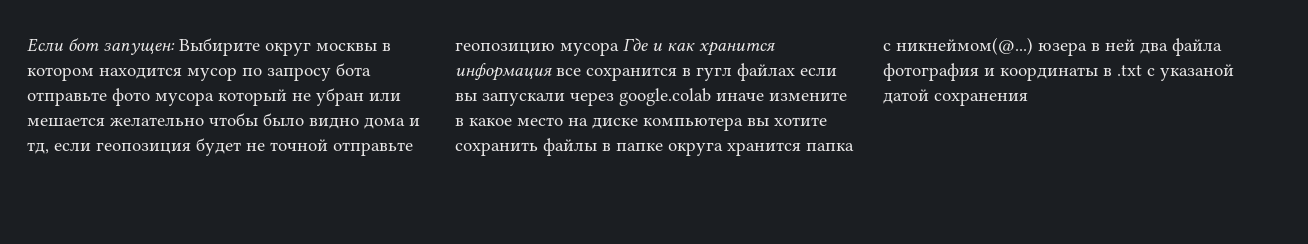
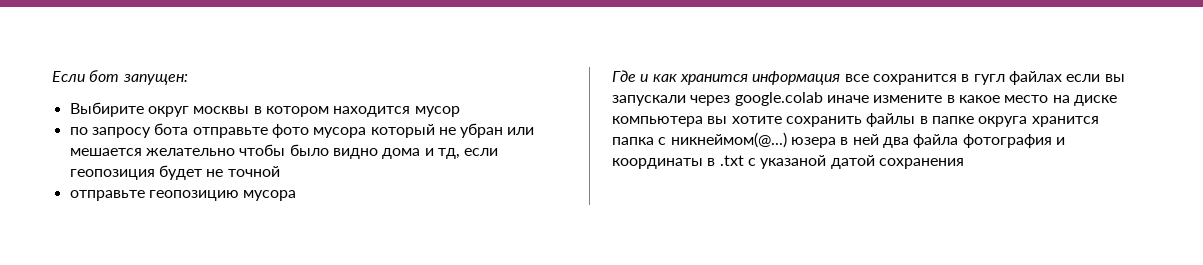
(175, 49) none -> (188, 79) //
(237, 74) none -> (460, 111) //
(328, 145) none -> (280, 171) //
(619, 49) none -> (297, 195) //

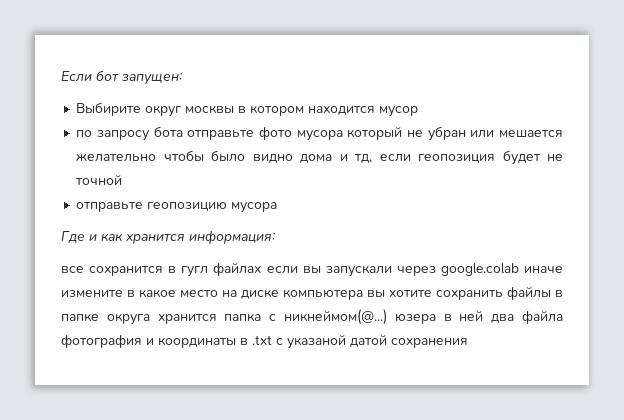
[752,71,841,85] информация -> [189,230,276,244] информация: //

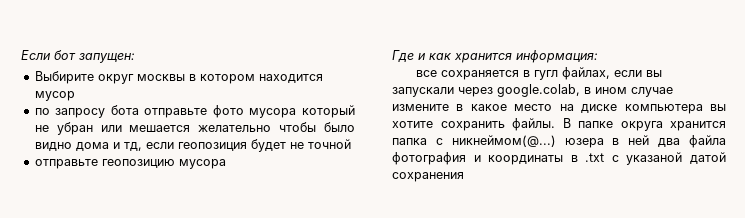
[89,266,164,276] сохранится -> [440,70,519,80] сохраняется
[213,262,262,276] файлах -> [561,67,610,80] файлах,
[440,263,563,276] google.colab иначе -> [497,84,673,97] google.colab, в ином случае
[507,286,563,300] файлы в -> [512,118,571,131] файлы. В

